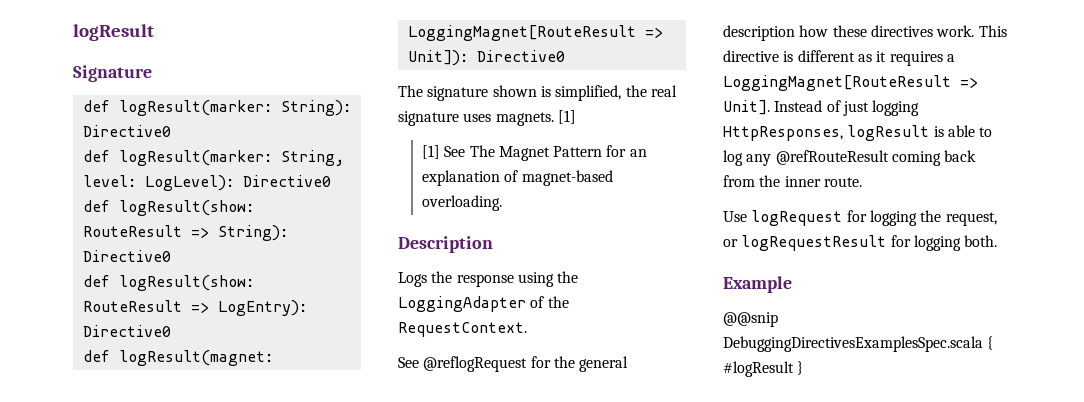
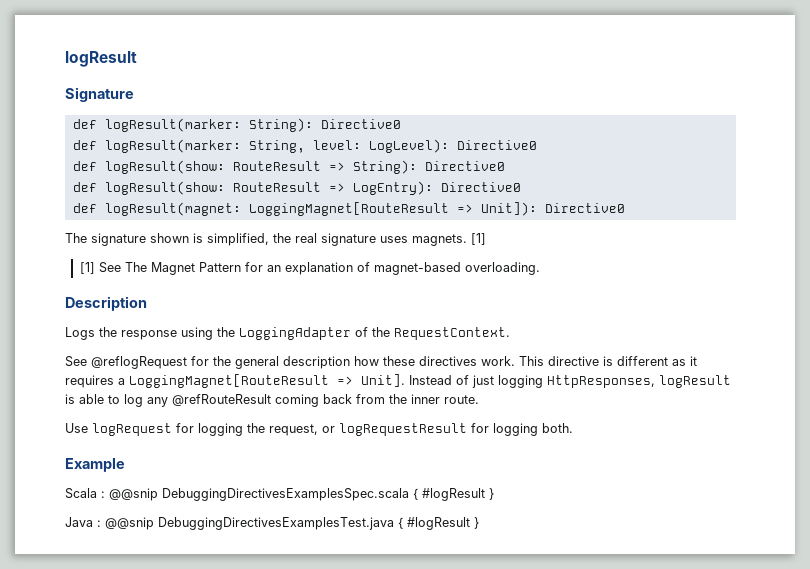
(792, 284) none -> [65,488,105,499] Scala :
(804, 368) none -> [65,517,479,530] // Java : @@snip DebuggingDirectivesExamplesTest.java { #logResult }

